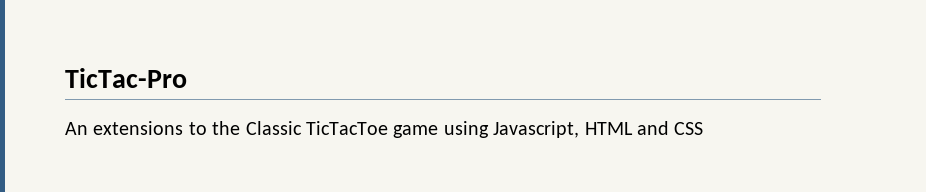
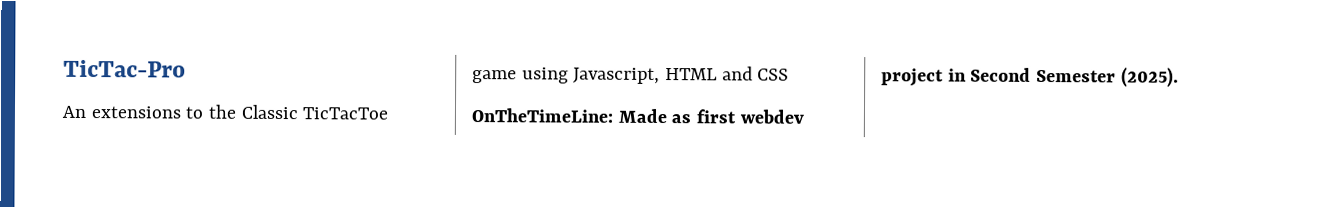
(704, 128) none -> [471,108,804,124] [881,67,1179,88] // OnTheTimeLine: Made as first webdev project in Second Semester (2025).

